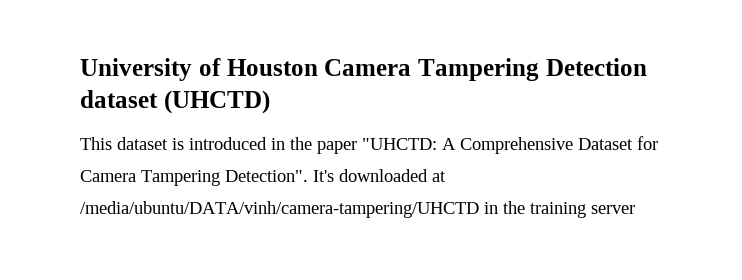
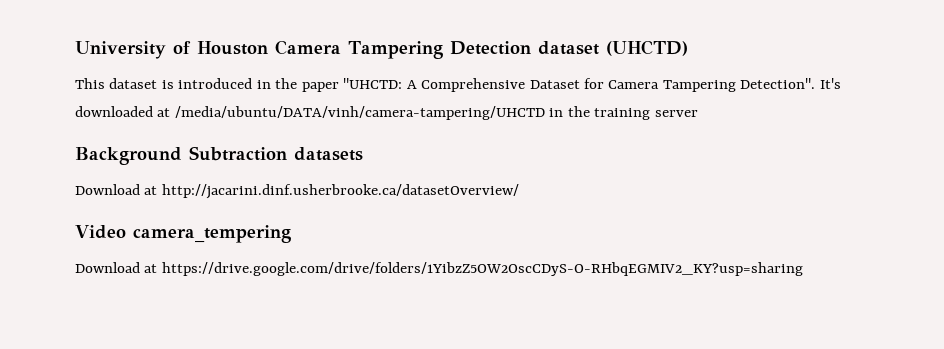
(635, 209) none -> [75,146,363,165] [75,184,519,199] [75,225,291,243] [75,262,803,276] // Background Subtraction datasets // Download at http://jacarini.dinf.usherbrooke.ca/datasetOverview/ // Video camera_tempering // Download at https://drive.google.com/drive/folders/1YibzZ5OW2OscCDyS-O-RHbqEGMIV2_KY?usp=sharing

